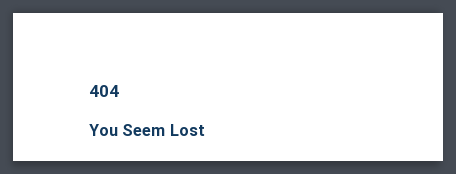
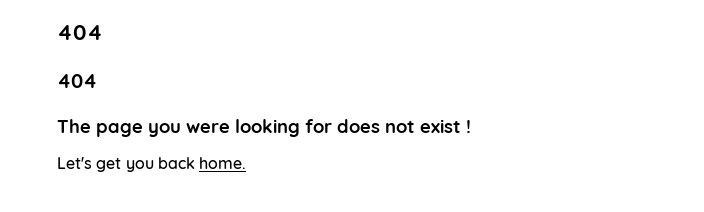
[89,85,119,97] [89,124,205,136] 404 // You Seem Lost -> [57,25,103,40] [57,74,97,88] [57,119,471,137] [57,157,247,172] 404 // 404 // The page you were looking for does not exist ! // Let's get you back home.

